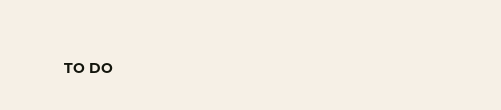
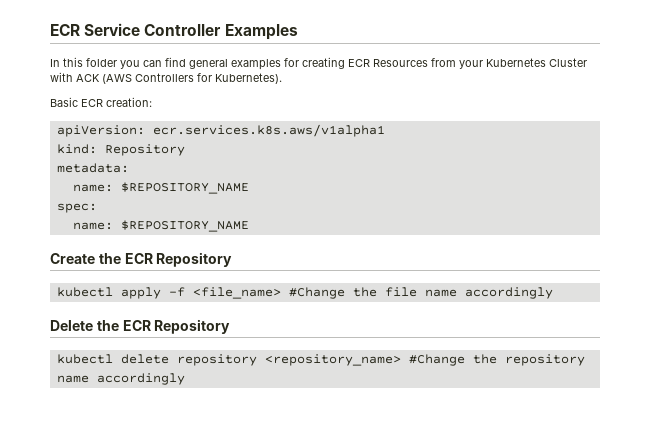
[64,63,113,73] TO DO -> [50,23,298,40] [50,57,587,70] [50,72,282,84] [50,97,152,107] [56,124,385,137] [56,144,185,156] [56,163,129,173] [72,182,249,194] [56,203,97,213] [72,220,249,232] [50,252,233,267] [56,287,553,299] [50,319,231,334] [56,354,585,366] [56,373,185,385] ECR Service Controller Examples // In this folder you can find general examples for creating ECR Resources from your Kubernetes Cluster with ACK (AWS Controllers for Kubernetes). // Basic ECR creation: // apiVersion: ecr.services.k8s.aws/v1alpha1 // kind: Repository // metadata: // name: $REPOSITORY_NAME // spec: // name: $REPOSITORY_NAME // Create the ECR Repository // kubectl apply -f <file_name> #Change the file name accordingly // Delete the ECR Repository // kubectl delete repository <repository_name> #Change the repository name accordingly

